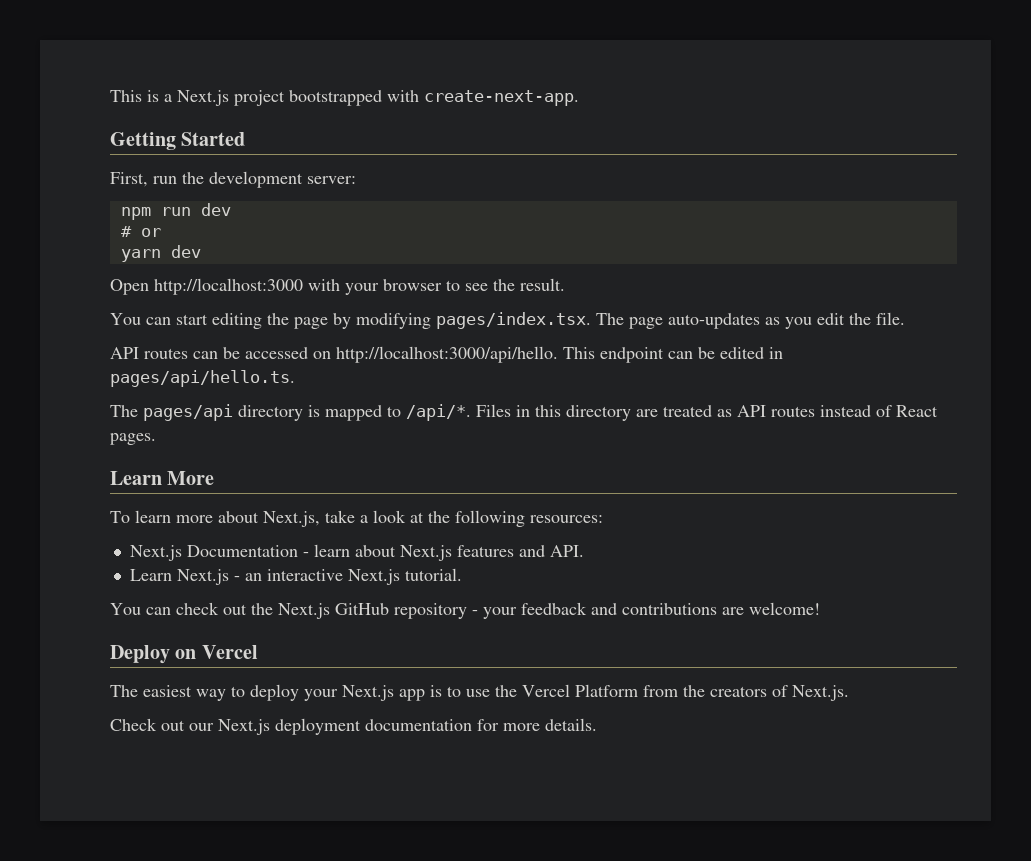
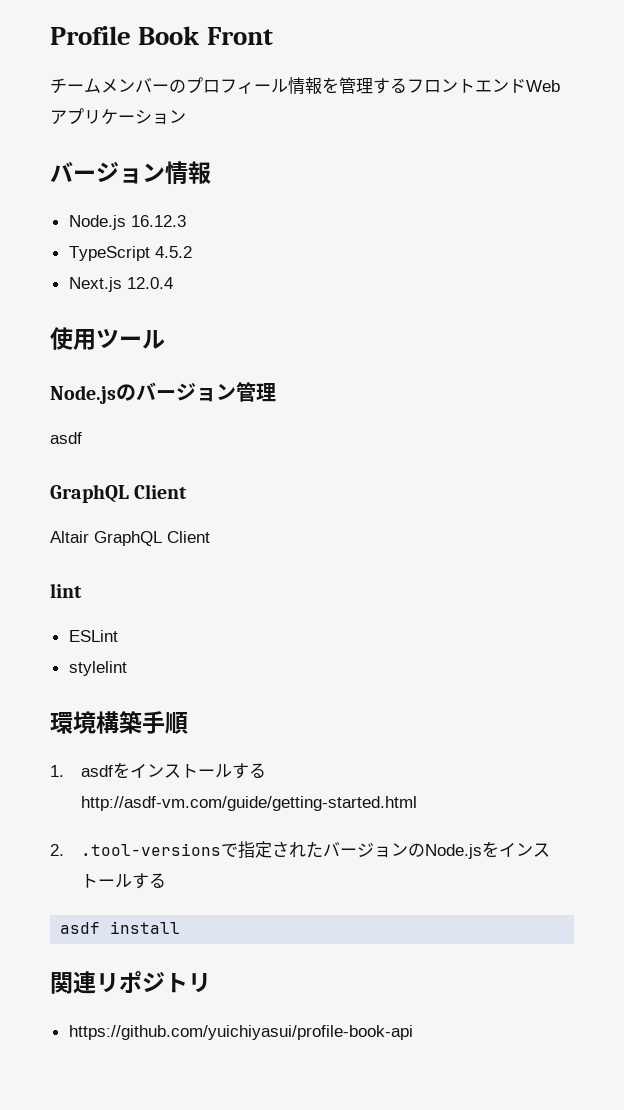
[110,90,579,106] [110,132,246,150] [110,171,356,188] [120,203,231,220] [120,226,161,237] [120,245,201,262] [110,278,565,295] [110,312,905,329] [110,346,783,363] [110,370,295,387] [110,404,938,421] [110,433,156,445] [110,471,215,485] [110,510,603,527] [129,544,584,561] [129,568,462,585] [110,602,820,619] [110,645,258,664] [110,684,849,701] [110,718,597,735] This is a Next.js project bootstrapped with create-next-app. // Getting Started // First, run the development server: // npm run dev // # or // yarn dev // Open http://localhost:3000 with your browser to see the result. // You can start editing the page by modifying pages/index.tsx. The page auto-updates as you edit the file. // API routes can be accessed on http://localhost:3000/api/hello. This endpoint can be edited in pages/api/hello.ts. // The pages/api directory is mapped to /api/*. Files in this directory are treated as API routes instead of React pages. // Learn More // To learn more about Next.js, take a look at the following resources: // Next.js Documentation - learn about Next.js features and API. // Learn Next.js - an interactive Next.js tutorial. // You can check out the Next.js GitHub repository - your feedback and contributions are welcome! // Deploy on Vercel // The easiest way to deploy your Next.js app is to use the Vercel Platform from the creators of Next.js. // Check out our Next.js deployment documentation for more details. -> [50,26,273,45] [50,77,560,95] [50,108,186,125] [50,161,211,185] [68,215,186,230] [68,246,192,261] [68,277,173,292] [50,327,165,350] [50,382,276,404] [50,432,82,444] [50,484,188,503] [50,531,210,546] [50,583,82,598] [68,630,118,642] [68,661,127,676] [50,711,188,734] [50,762,266,779] [80,796,417,811] [50,841,550,859] [80,873,166,889] [60,921,181,934] [50,971,211,994] [68,1025,413,1040] Profile Book Front // チームメンバーのプロフィール情報を管理するフロントエンドWebアプリケーション // バージョン情報 // Node.js 16.12.3 // TypeScript 4.5.2 // Next.js 12.0.4 // 使用ツール // Node.jsのバージョン管理 // asdf // GraphQL Client // Altair GraphQL Client // lint // ESLint // stylelint // 環境構築手順 // 1. asdfをインストールするhttp://asdf-vm.com/guide/getting-started.html // 2. .tool-versionsで指定されたバージョンのNode.jsをインストールする // asdf install // 関連リポジトリ // https://github.com/yuichiyasui/profile-book-api

